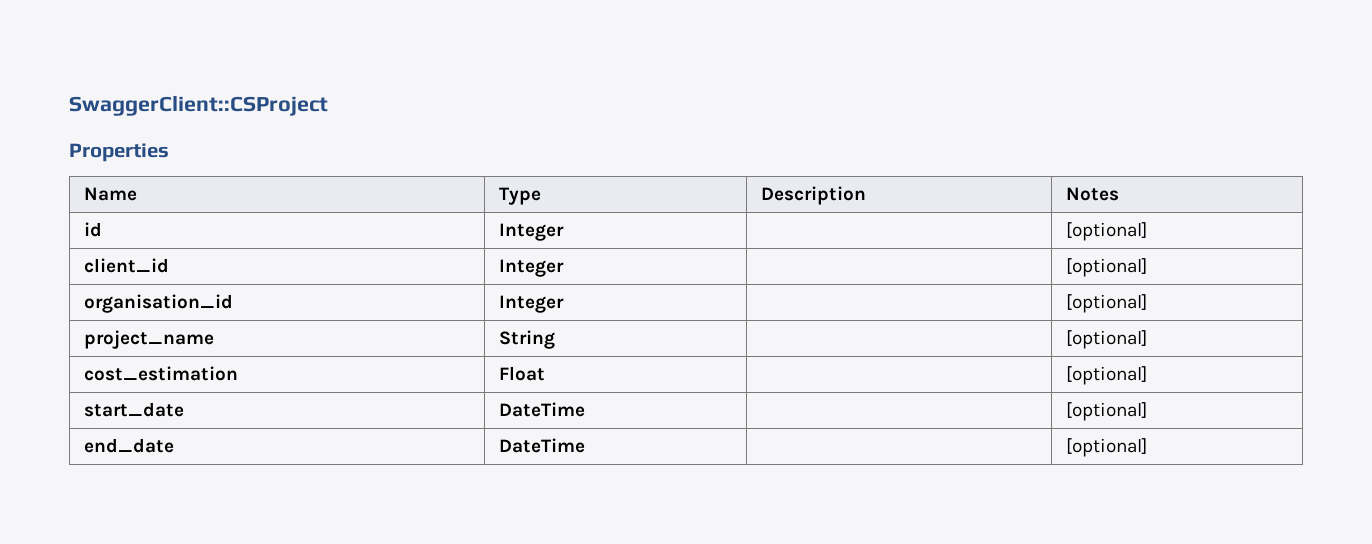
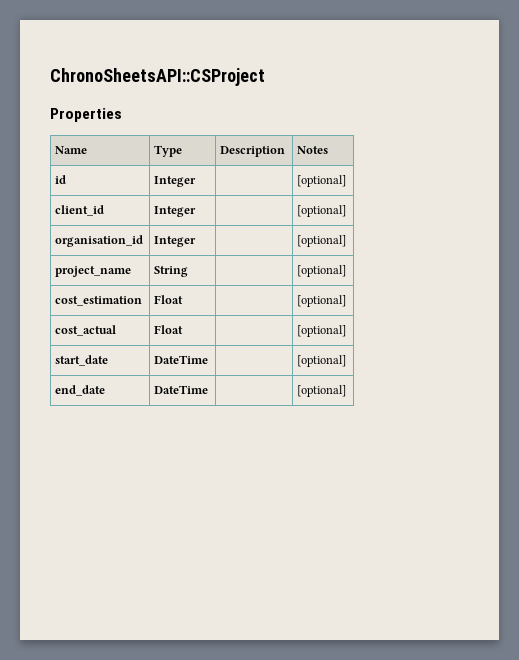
[69,95,328,116] SwaggerClient::CSProject -> [50,68,265,86] ChronoSheetsAPI::CSProject
(1147, 375) none -> [55,325,117,336] [154,325,184,334] [297,325,347,337] // cost_actual | Float | | [optional]

